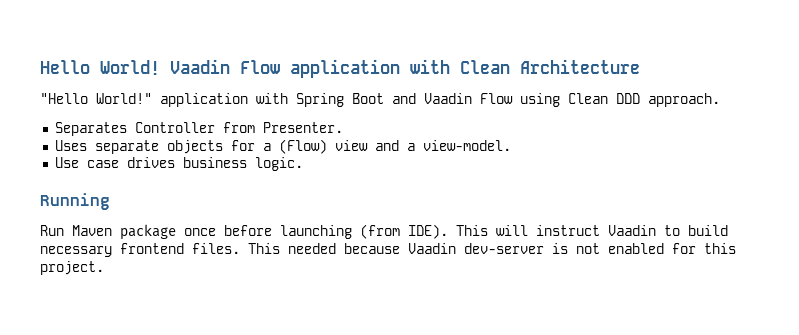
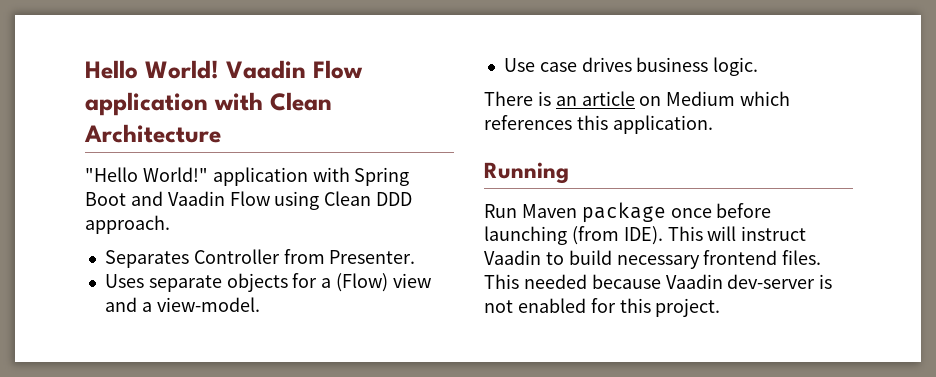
(303, 164) none -> [484,91,791,106] [484,115,713,134] // There is an article on Medium which references this application.

